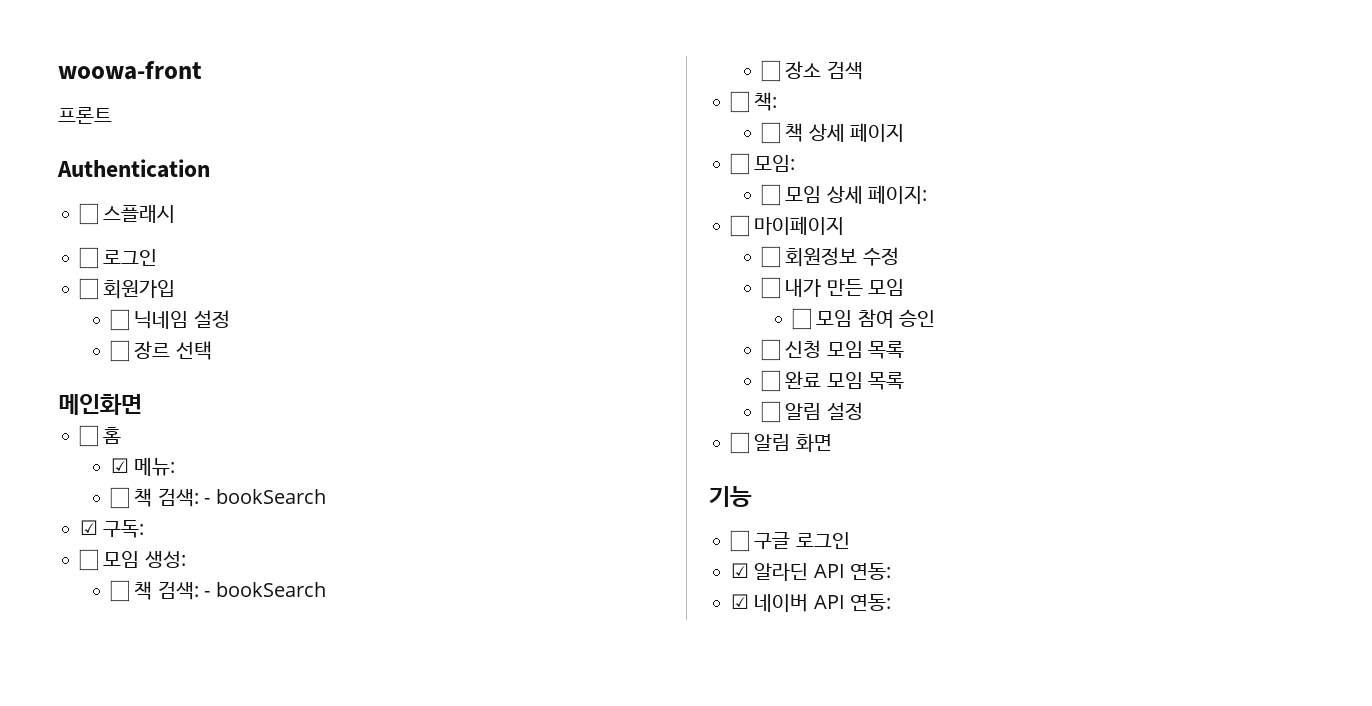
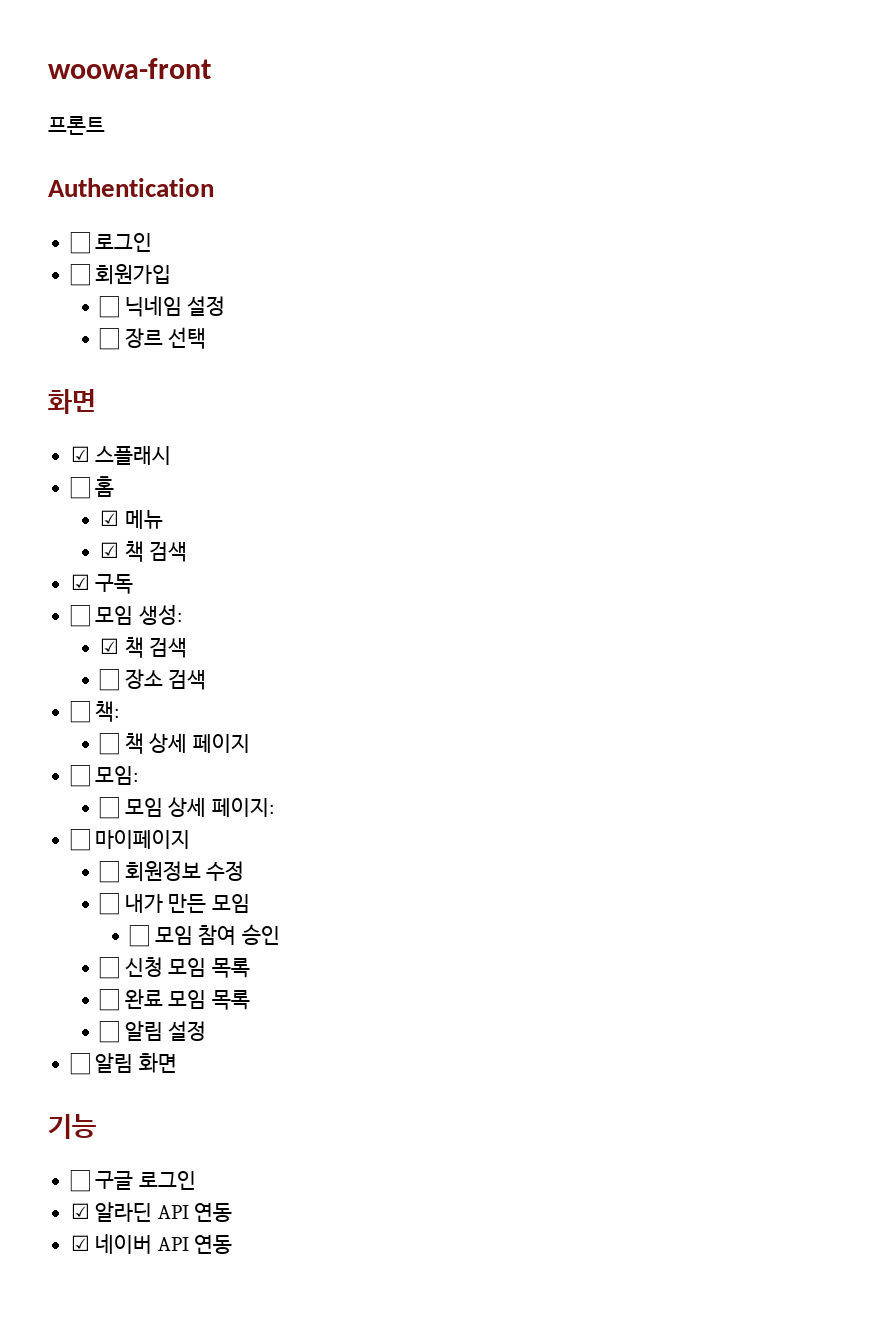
[79,203,176,225] // ☐ 스플래시 -> (214, 187) none
[58,394,142,415] 메인화면 -> [48,389,96,414] [70,446,172,465] 화면 // ☑ 스플래시
[134,458,176,476] [109,487,326,509] [80,520,145,538] [79,549,186,571] [109,580,326,602] 메뉴: // ☐ 책 검색: - bookSearch // ☑ 구독: // ☐ 모임 생성: // ☐ 책 검색: - bookSearch -> [124,510,163,529] [100,541,188,562] [70,574,134,594] [69,604,183,627] [100,637,188,658] 메뉴 // ☑ 책 검색 // ☑ 구독 // ☐ 모임 생성: // ☑ 책 검색
[850,563,892,580] 연동: -> [194,1203,233,1222] 연동
[850,594,892,611] 연동: -> [194,1235,233,1254] 연동

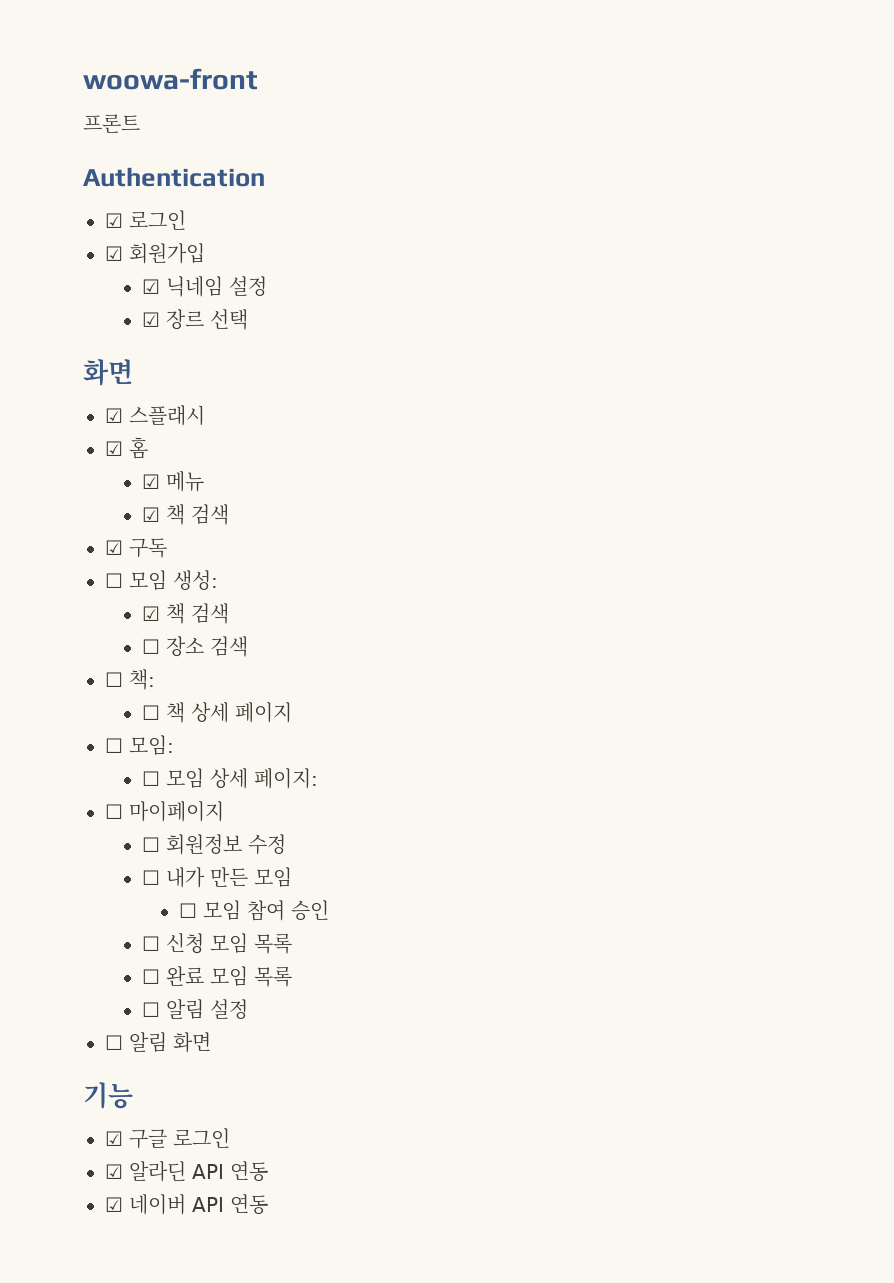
[69,232,153,254] [69,264,90,286] ☐ 로그인 // ☐ -> [105,210,186,230] [105,246,123,261] ☑ 로그인 // ☑
[99,296,120,318] ☐ -> [142,279,161,294] ☑
[99,328,120,350] ☐ -> [142,312,161,327] ☑
[69,477,90,499] ☐ -> [105,441,123,456] ☑
[69,1170,90,1192] ☐ -> [105,1131,123,1146] ☑

